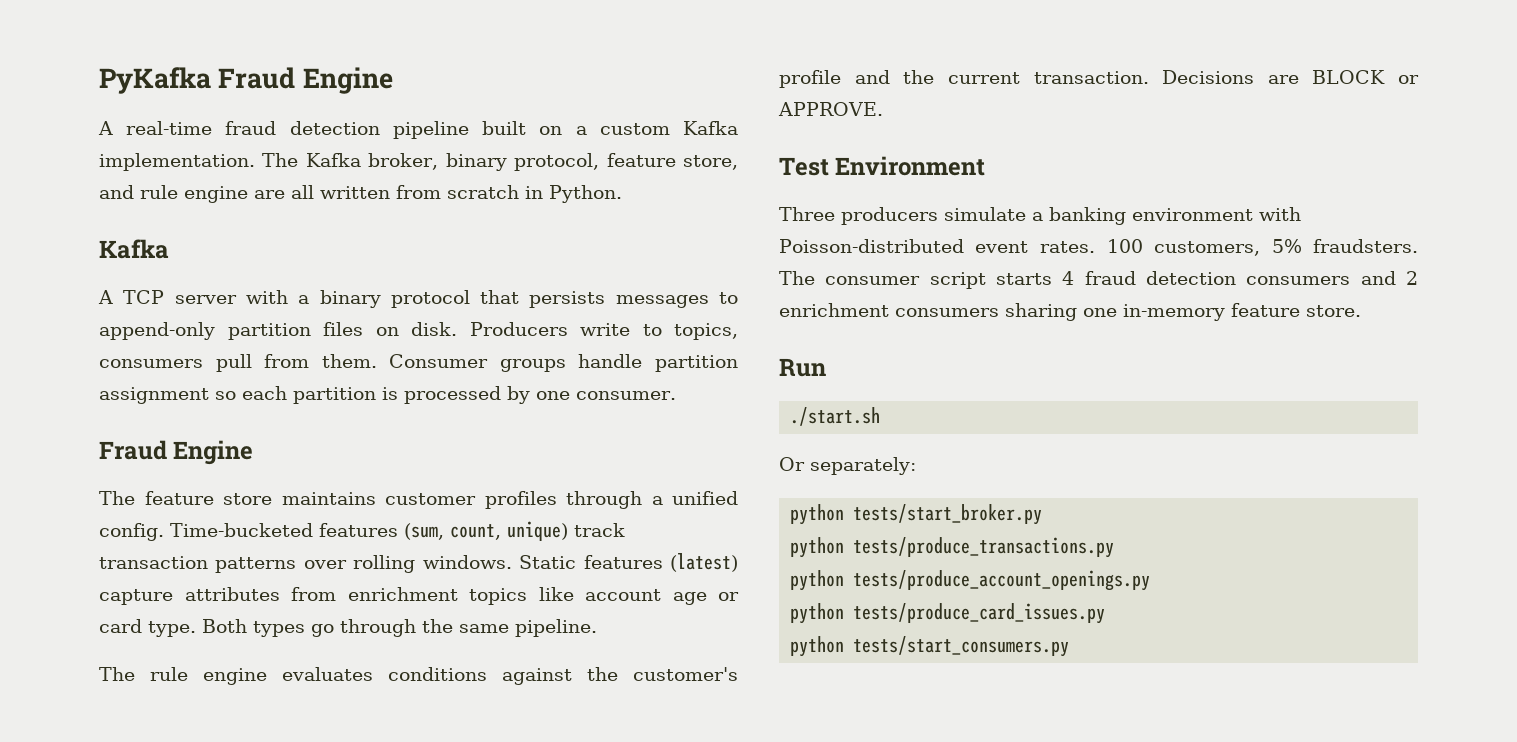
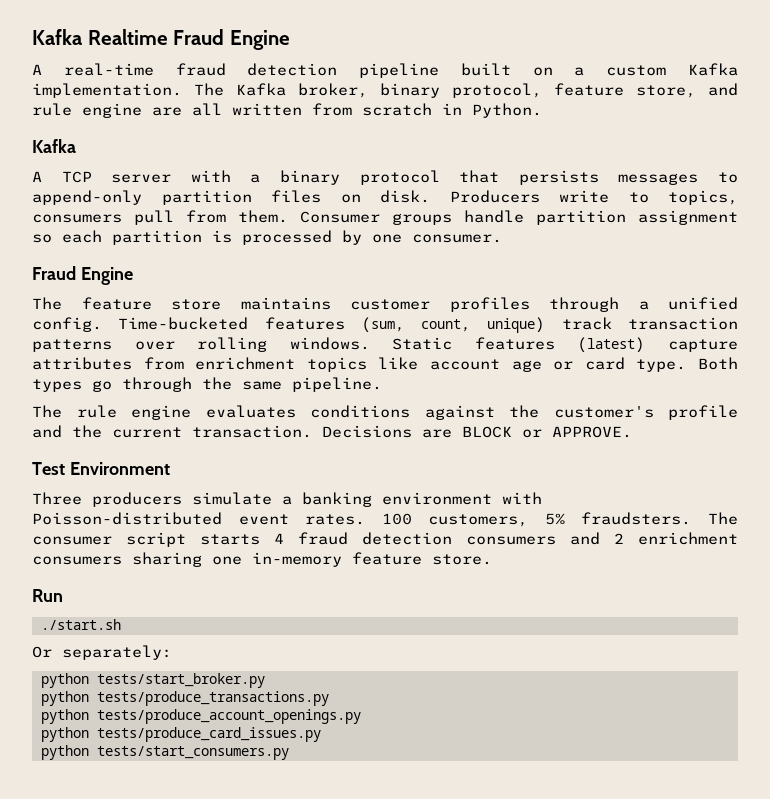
[99,67,211,94] PyKafka -> [32,29,168,45] Kafka Realtime

